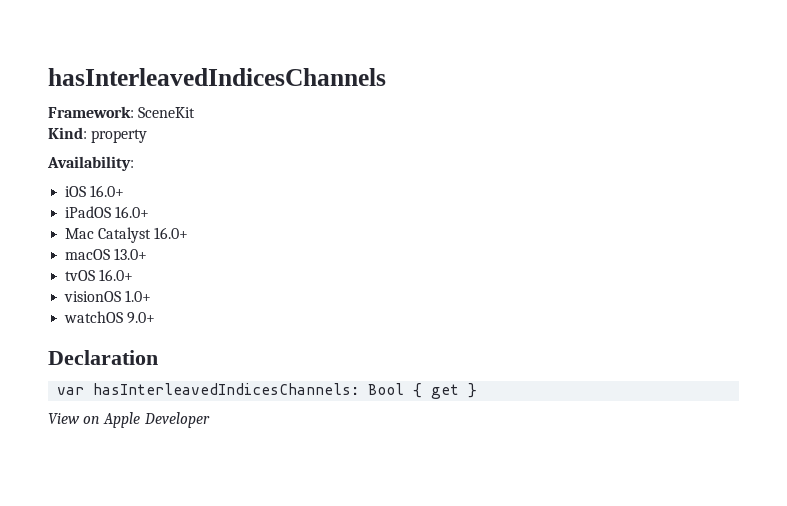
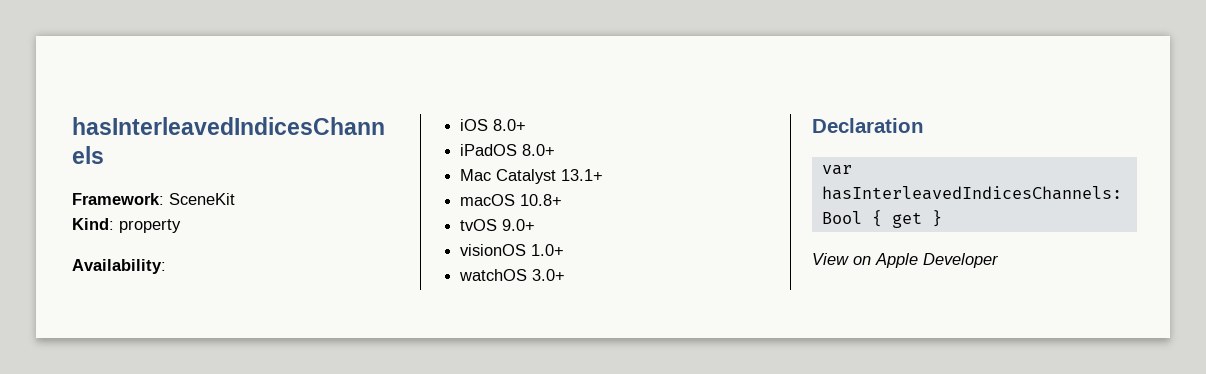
[90,185,125,197] 16.0+ -> [493,119,527,131] 8.0+
[115,206,150,218] 16.0+ -> [522,144,556,156] 8.0+
[154,227,189,239] 16.0+ -> [561,169,604,181] 13.1+
[114,248,148,260] 13.0+ -> [520,194,563,206] 10.8+
[99,269,134,281] 16.0+ -> [502,219,536,231] 9.0+
[127,312,156,324] 9.0+ -> [532,269,566,281] 3.0+

